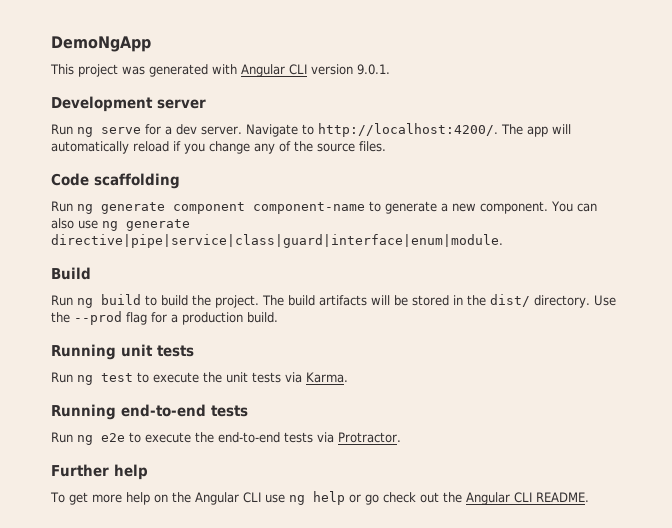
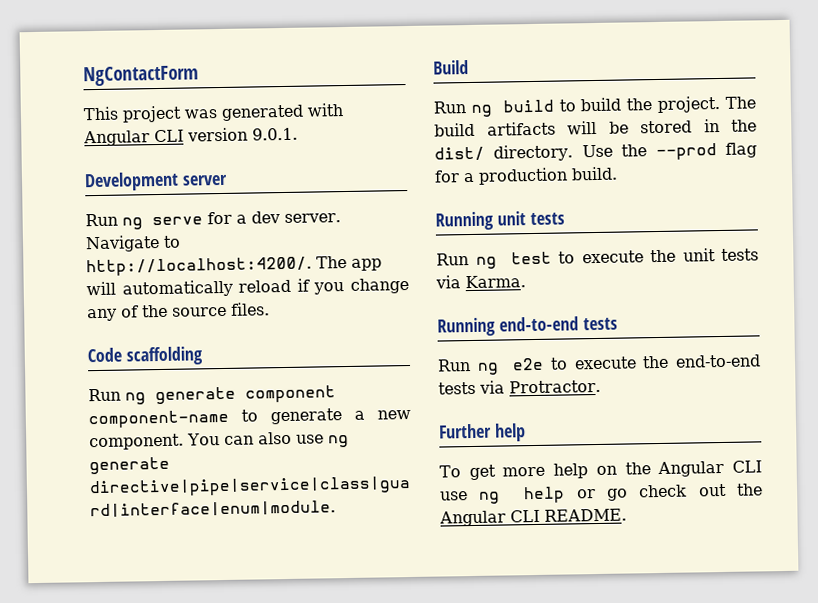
[51,36,151,52] DemoNgApp -> [83,65,199,87] NgContactForm

